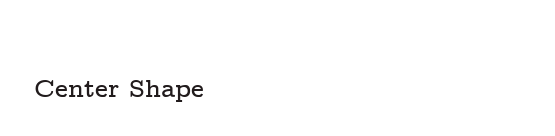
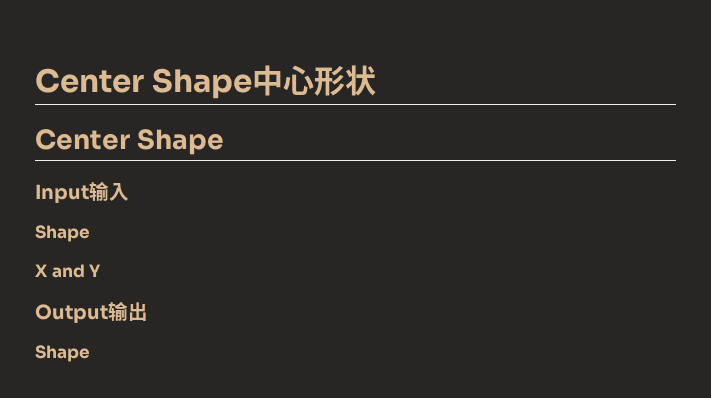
[34,80,204,102] Center Shape -> [35,65,377,99] [35,129,225,155] [35,181,129,203] [35,225,90,242] [35,264,102,278] [35,301,148,323] [35,345,90,362] Center Shape中心形状 // Center Shape // Input输入 // Shape // X and Y // Output输出 // Shape

